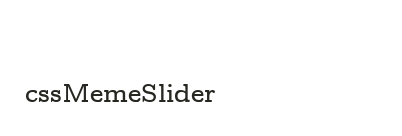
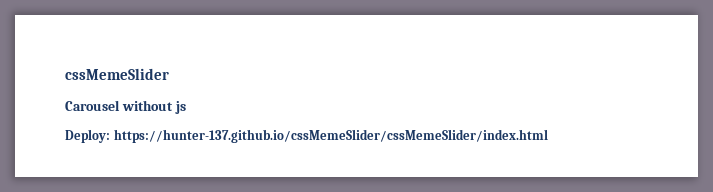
(216, 92) none -> [65,100,186,114] [65,129,548,143] // Carousel without js // Deploy: https://hunter-137.github.io/cssMemeSlider/cssMemeSlider/index.html

